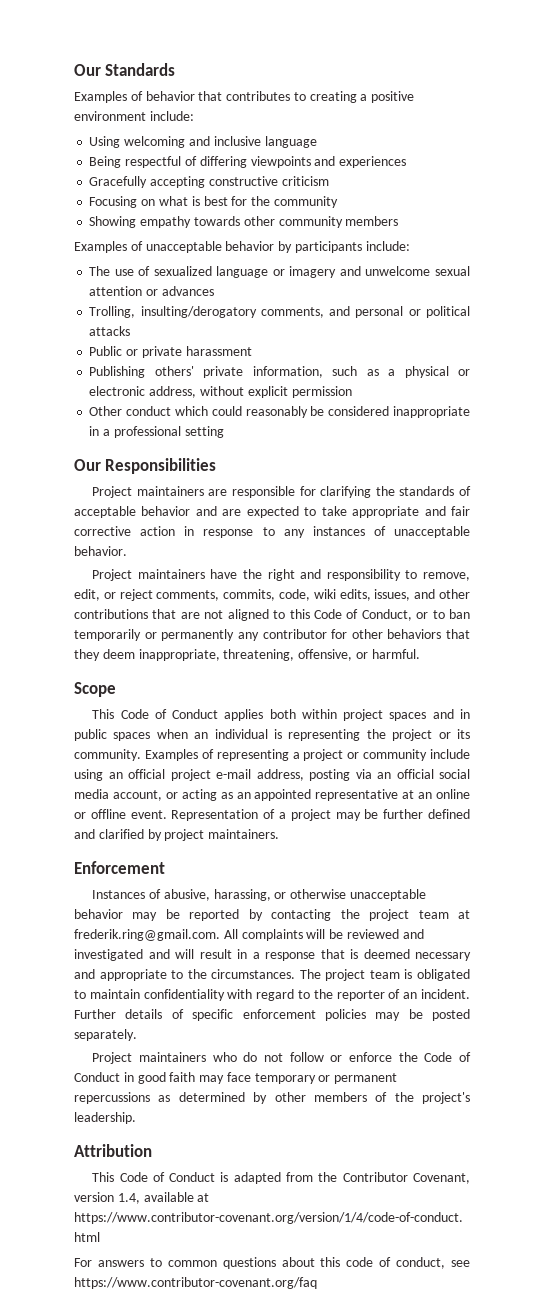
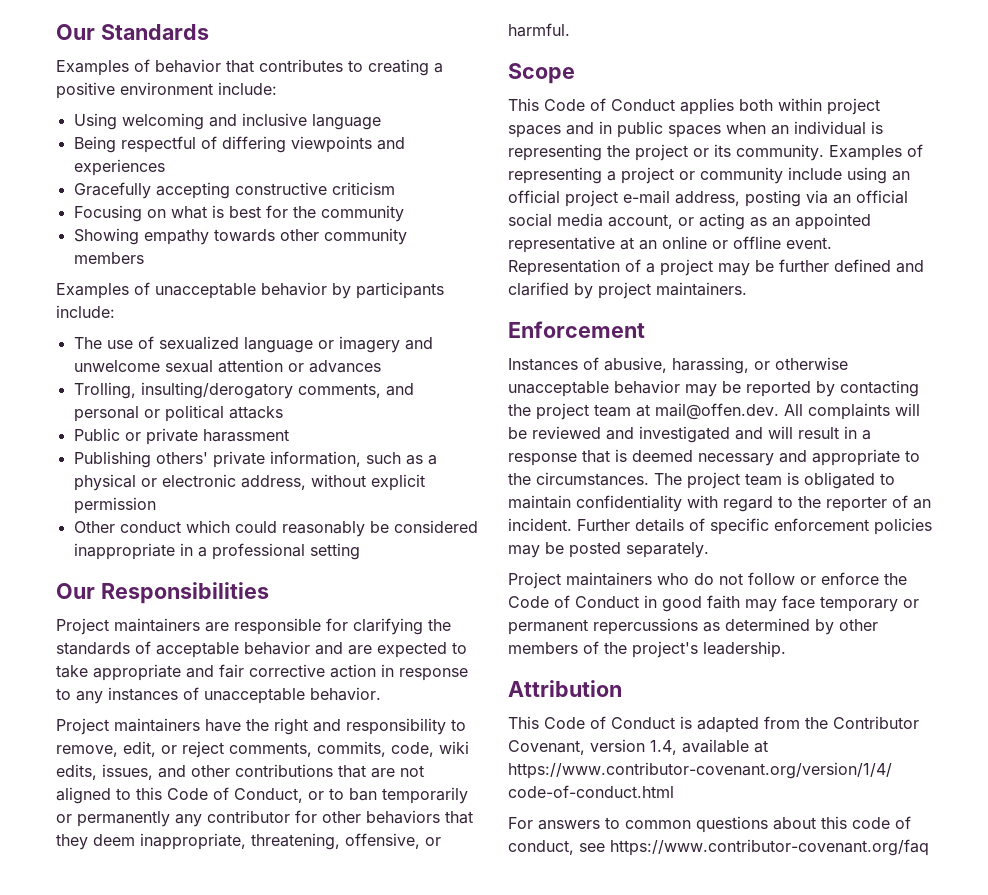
[74,929,220,941] frederik.ring@gmail.com. -> [655,403,779,420] mail@offen.dev.

